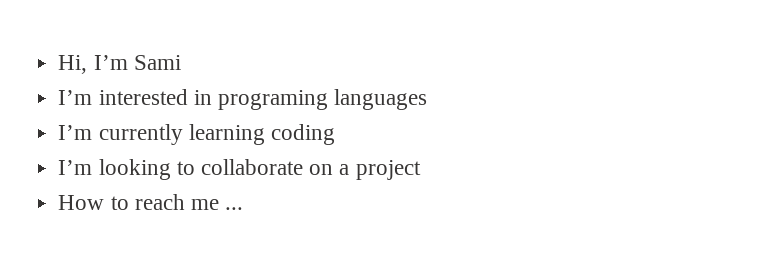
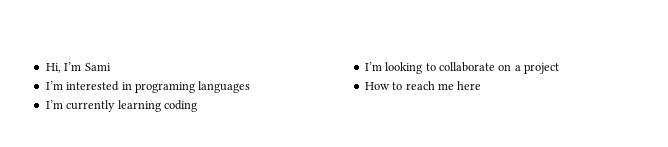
[225,207,244,210] ... -> [457,81,482,90] here

